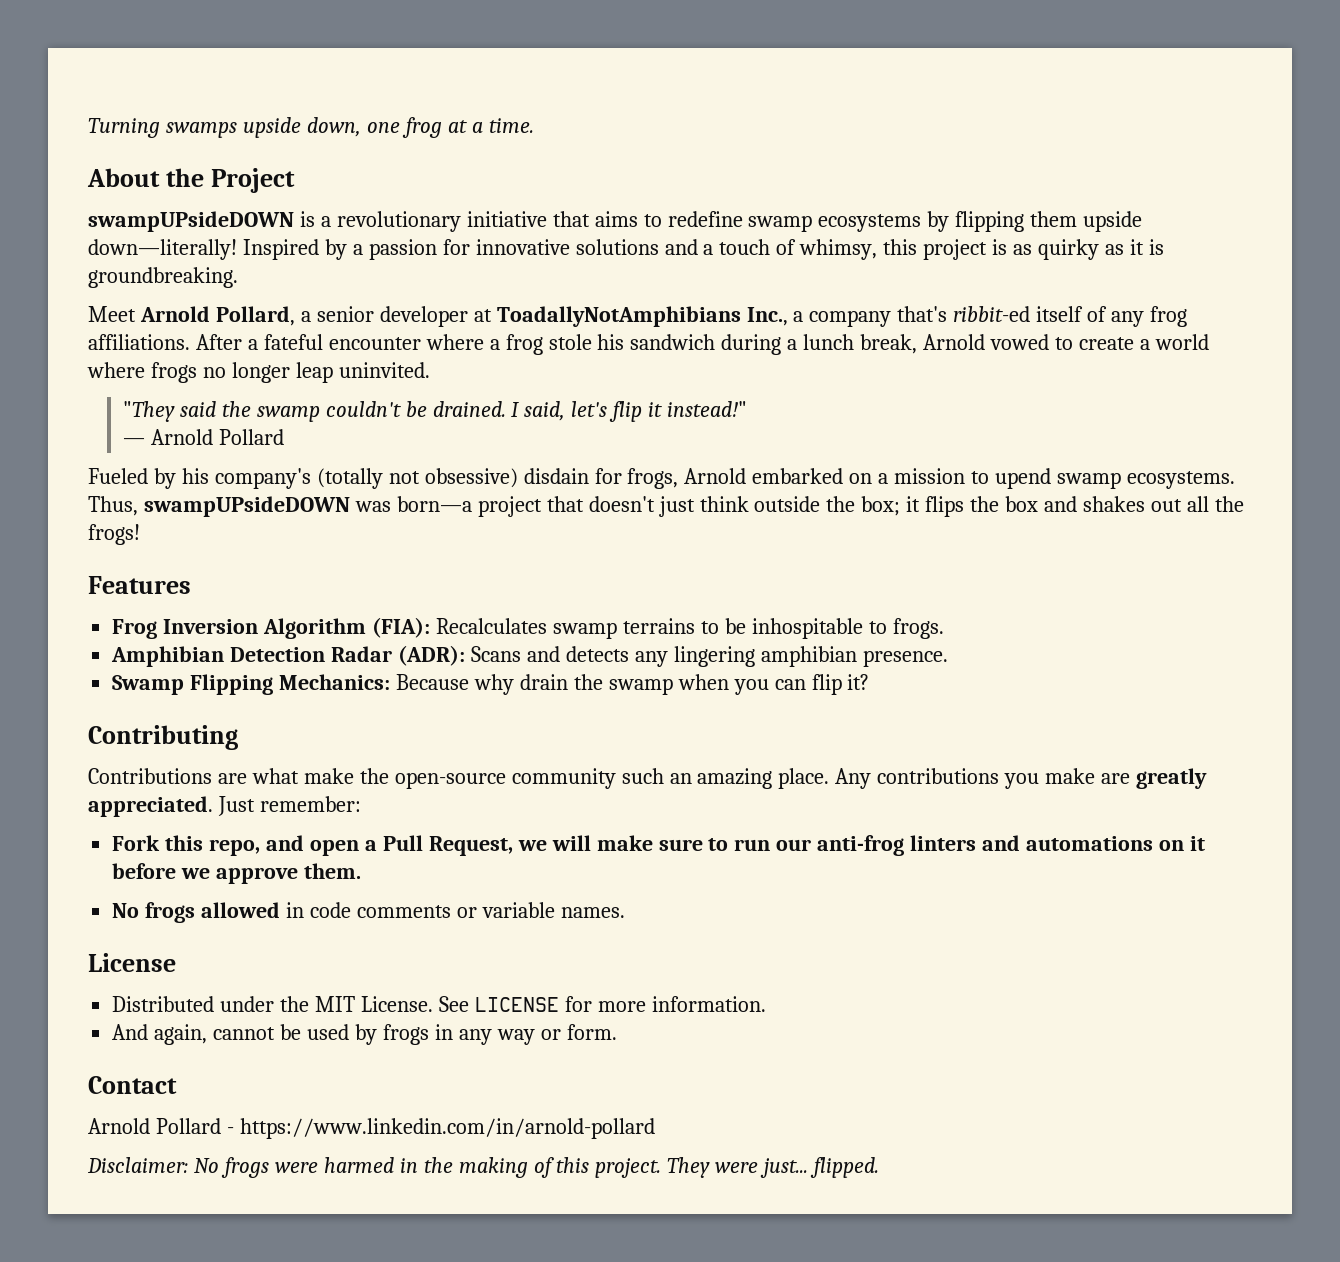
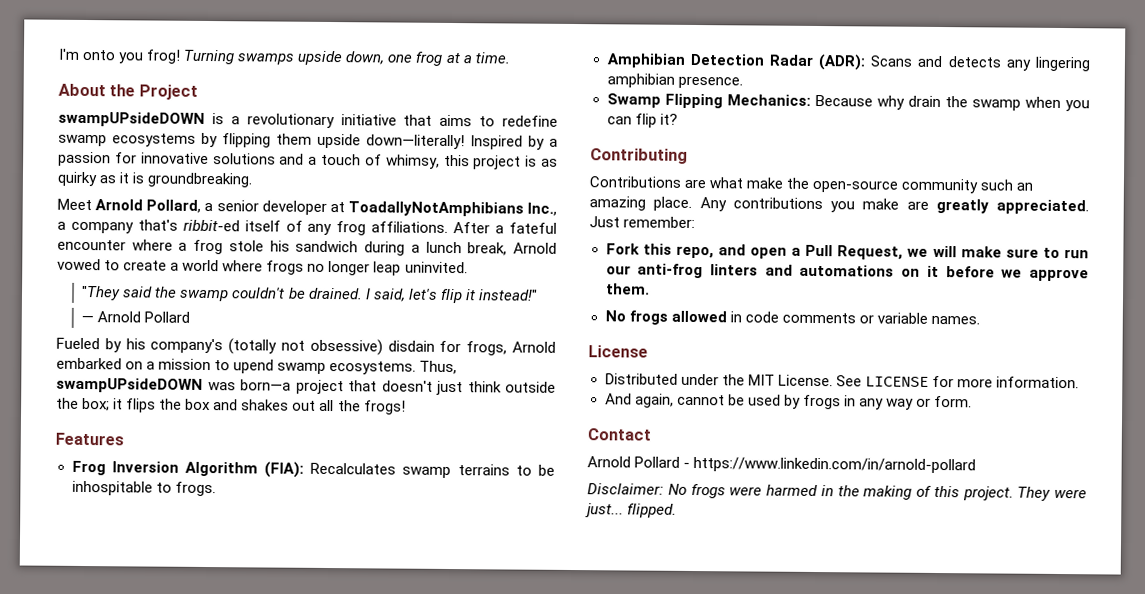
(88, 128) none -> [58,48,182,64] I'm onto you frog!

